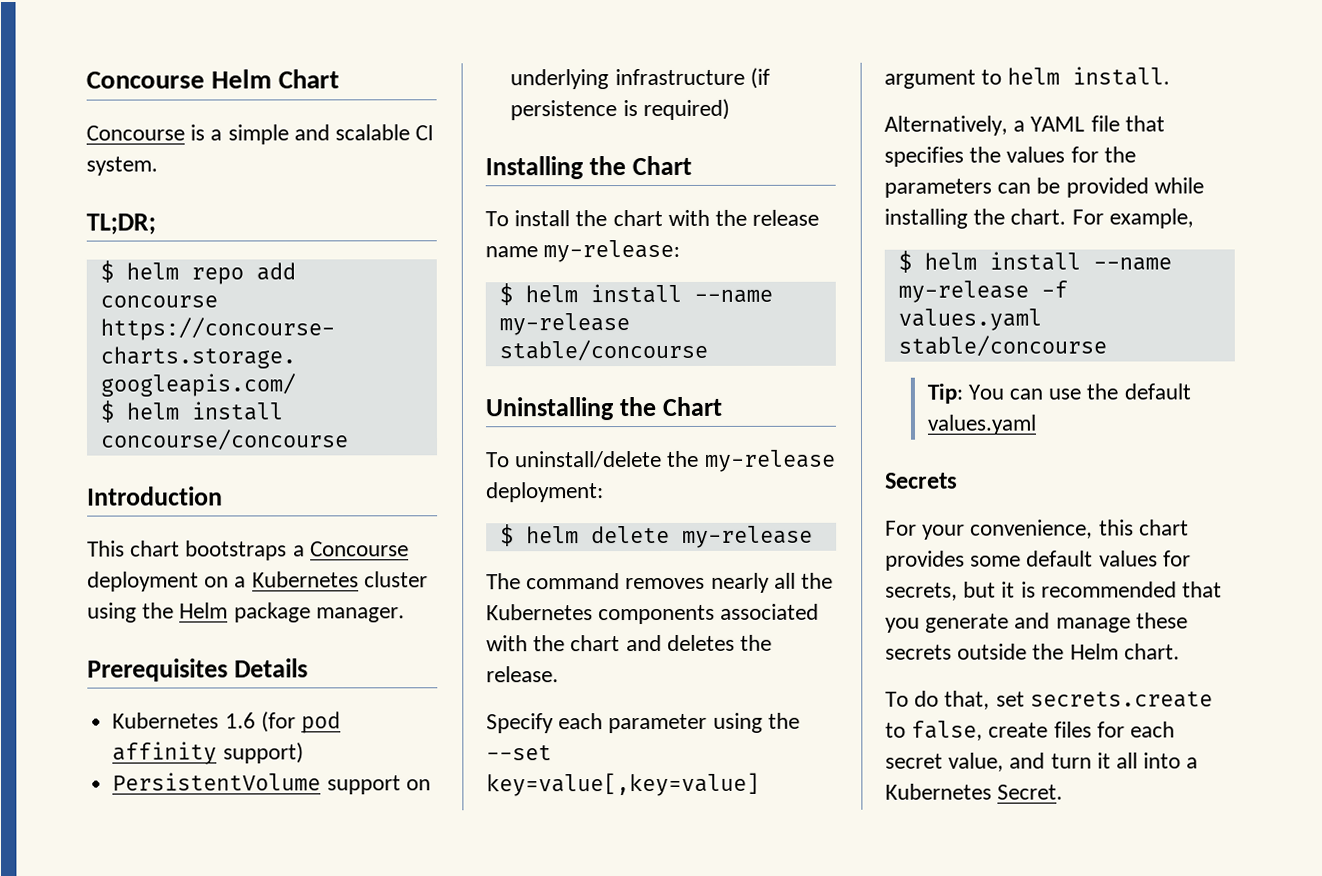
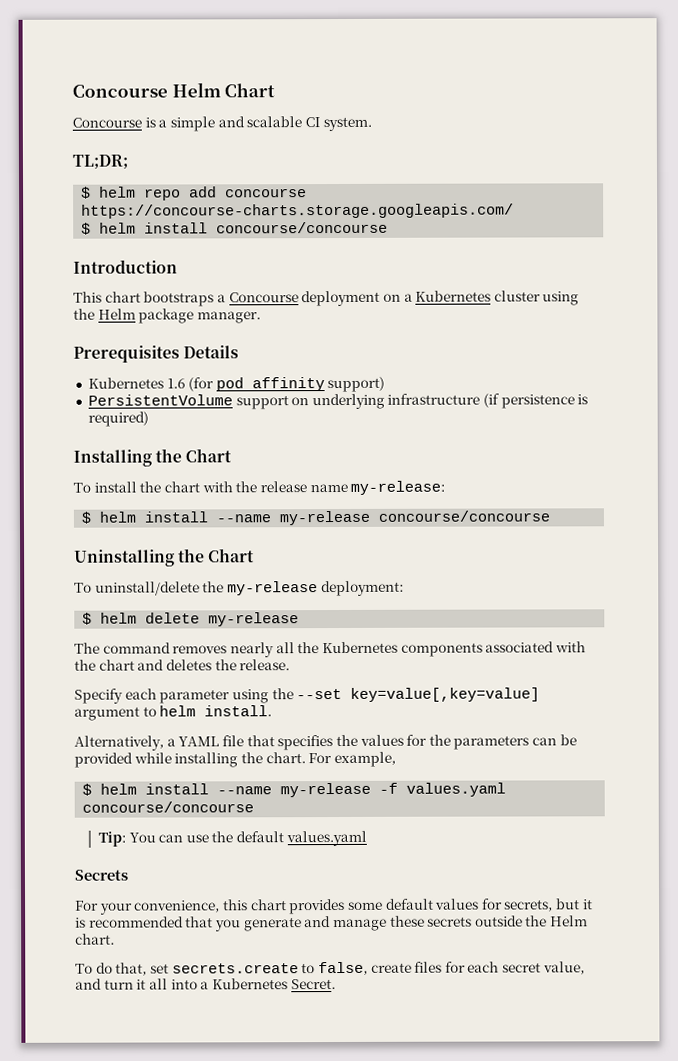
[498,339,708,362] stable/concourse -> [378,510,551,522] concourse/concourse
[897,335,1107,357] stable/concourse -> [82,801,255,813] concourse/concourse

